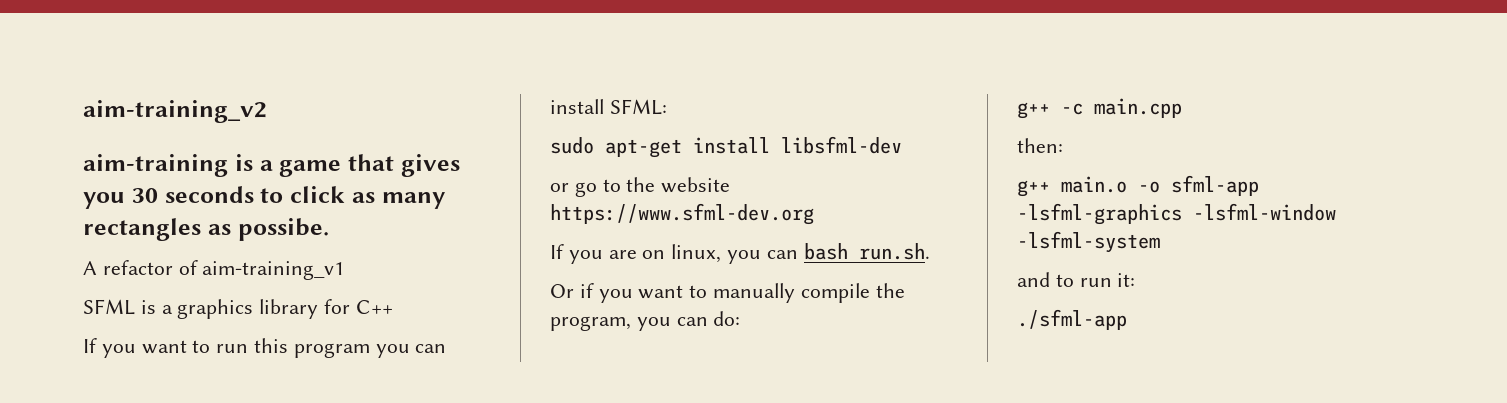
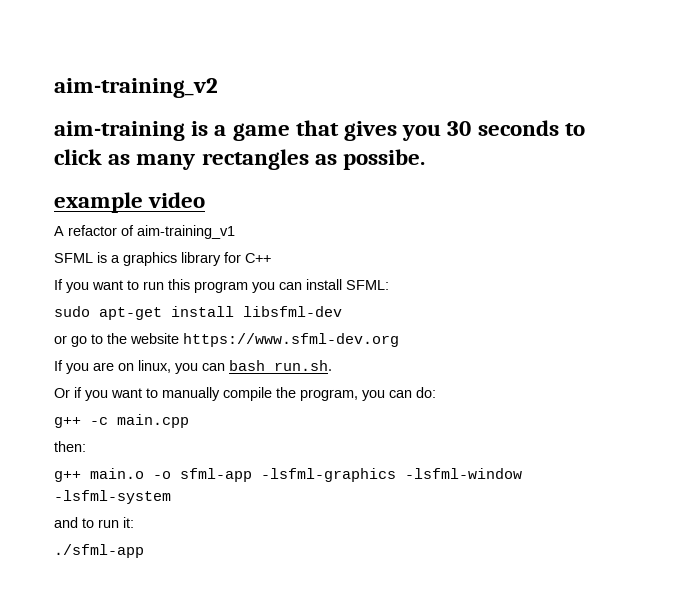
(329, 229) none -> [54,192,206,213] // example video

